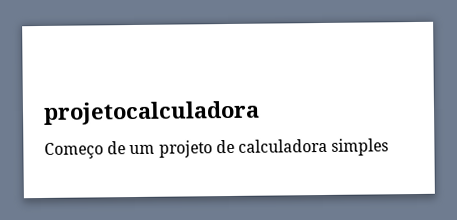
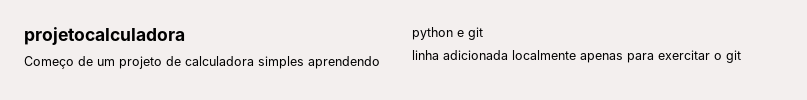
(390, 147) none -> [308,56,380,69] [412,27,483,40] [412,50,741,63] aprendendo python e git // linha adicionada localmente apenas para exercitar o git

